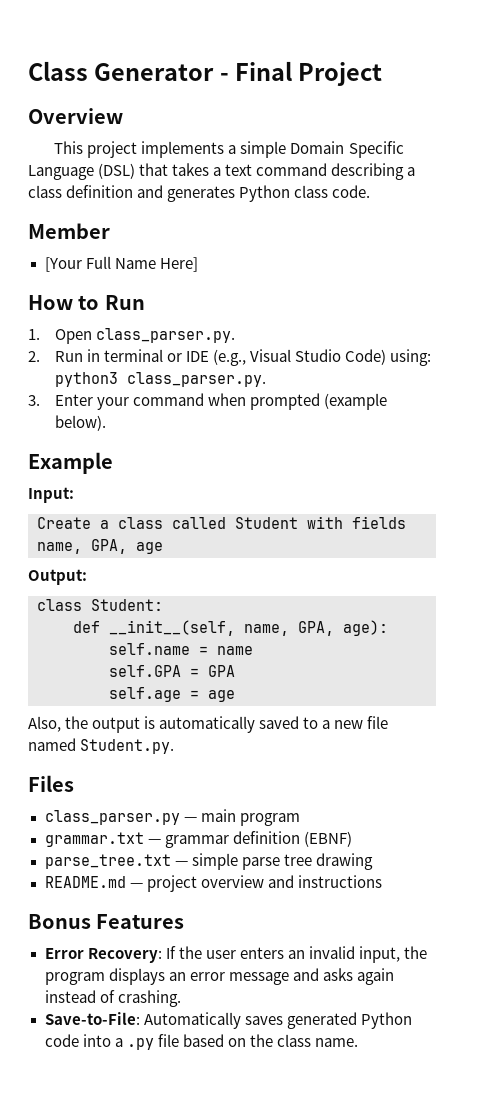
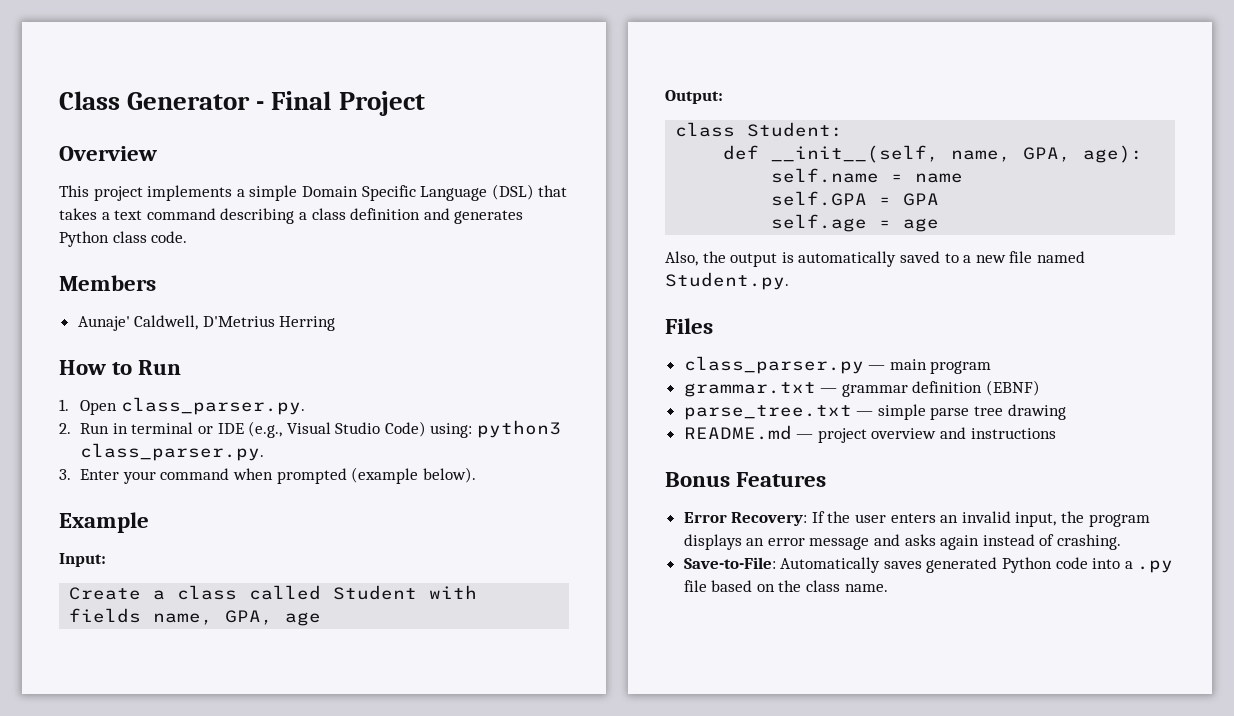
[28,223,110,239] [44,256,198,272] Member // [Your Full Name Here] -> [59,275,156,291] [77,315,336,331] Members // Aunaje' Caldwell, D'Metrius Herring

